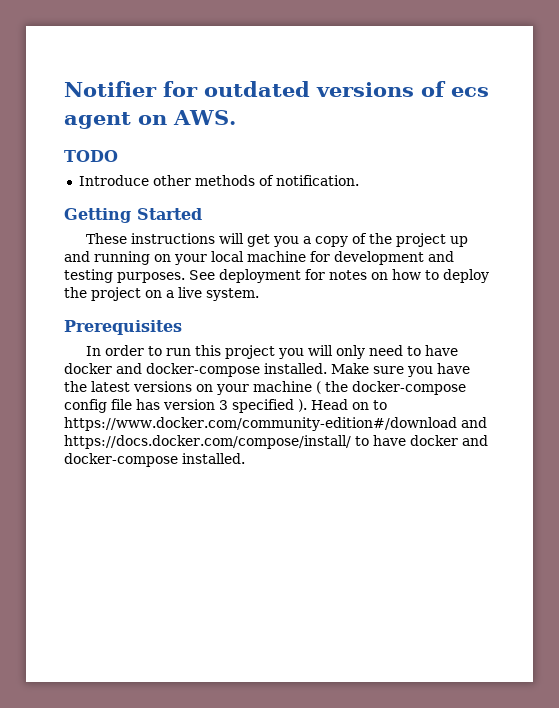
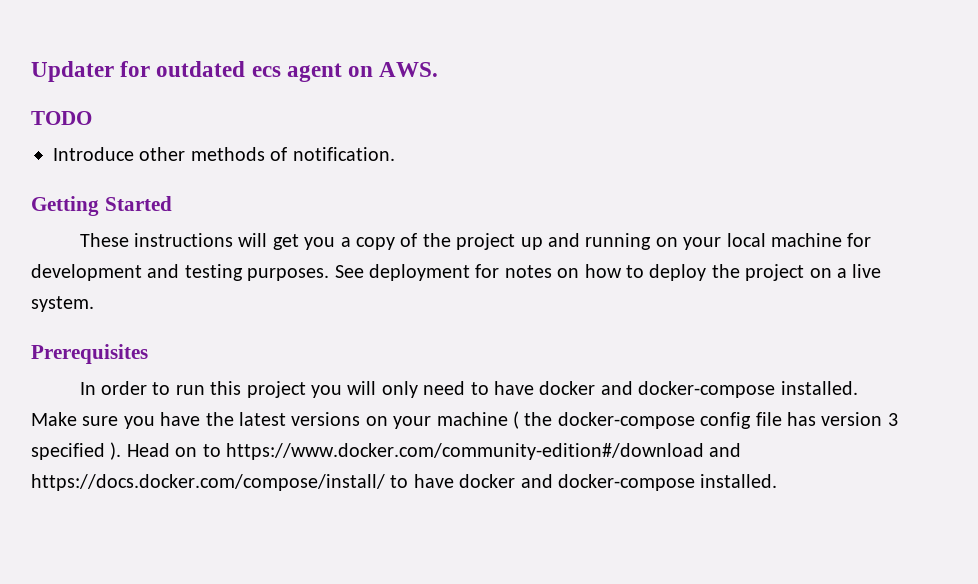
[64,81,157,97] Notifier -> [31,61,114,82] Updater
[316,81,446,97] versions of -> (246, 69) none

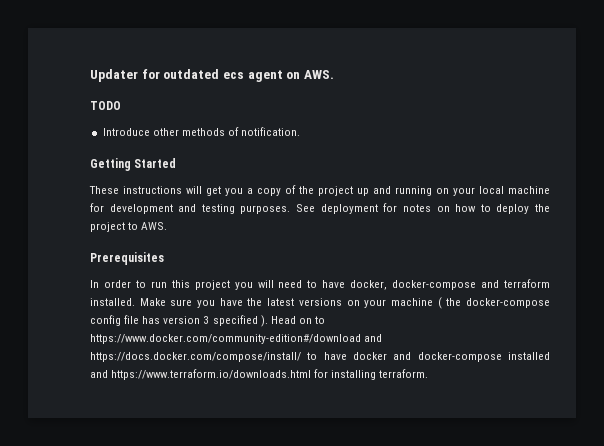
[809,264,882,278] [31,296,94,312] on a live system. -> [128,222,168,230] to AWS.
[381,381,418,398] only -> (274, 284) none
[539,381,776,398] docker and docker-compose -> [350,279,550,290] docker, docker-compose and terraform
[700,474,778,488] installed. -> [507,352,550,360] [90,369,429,380] installed and https://www.terraform.io/downloads.html for installing terraform.

